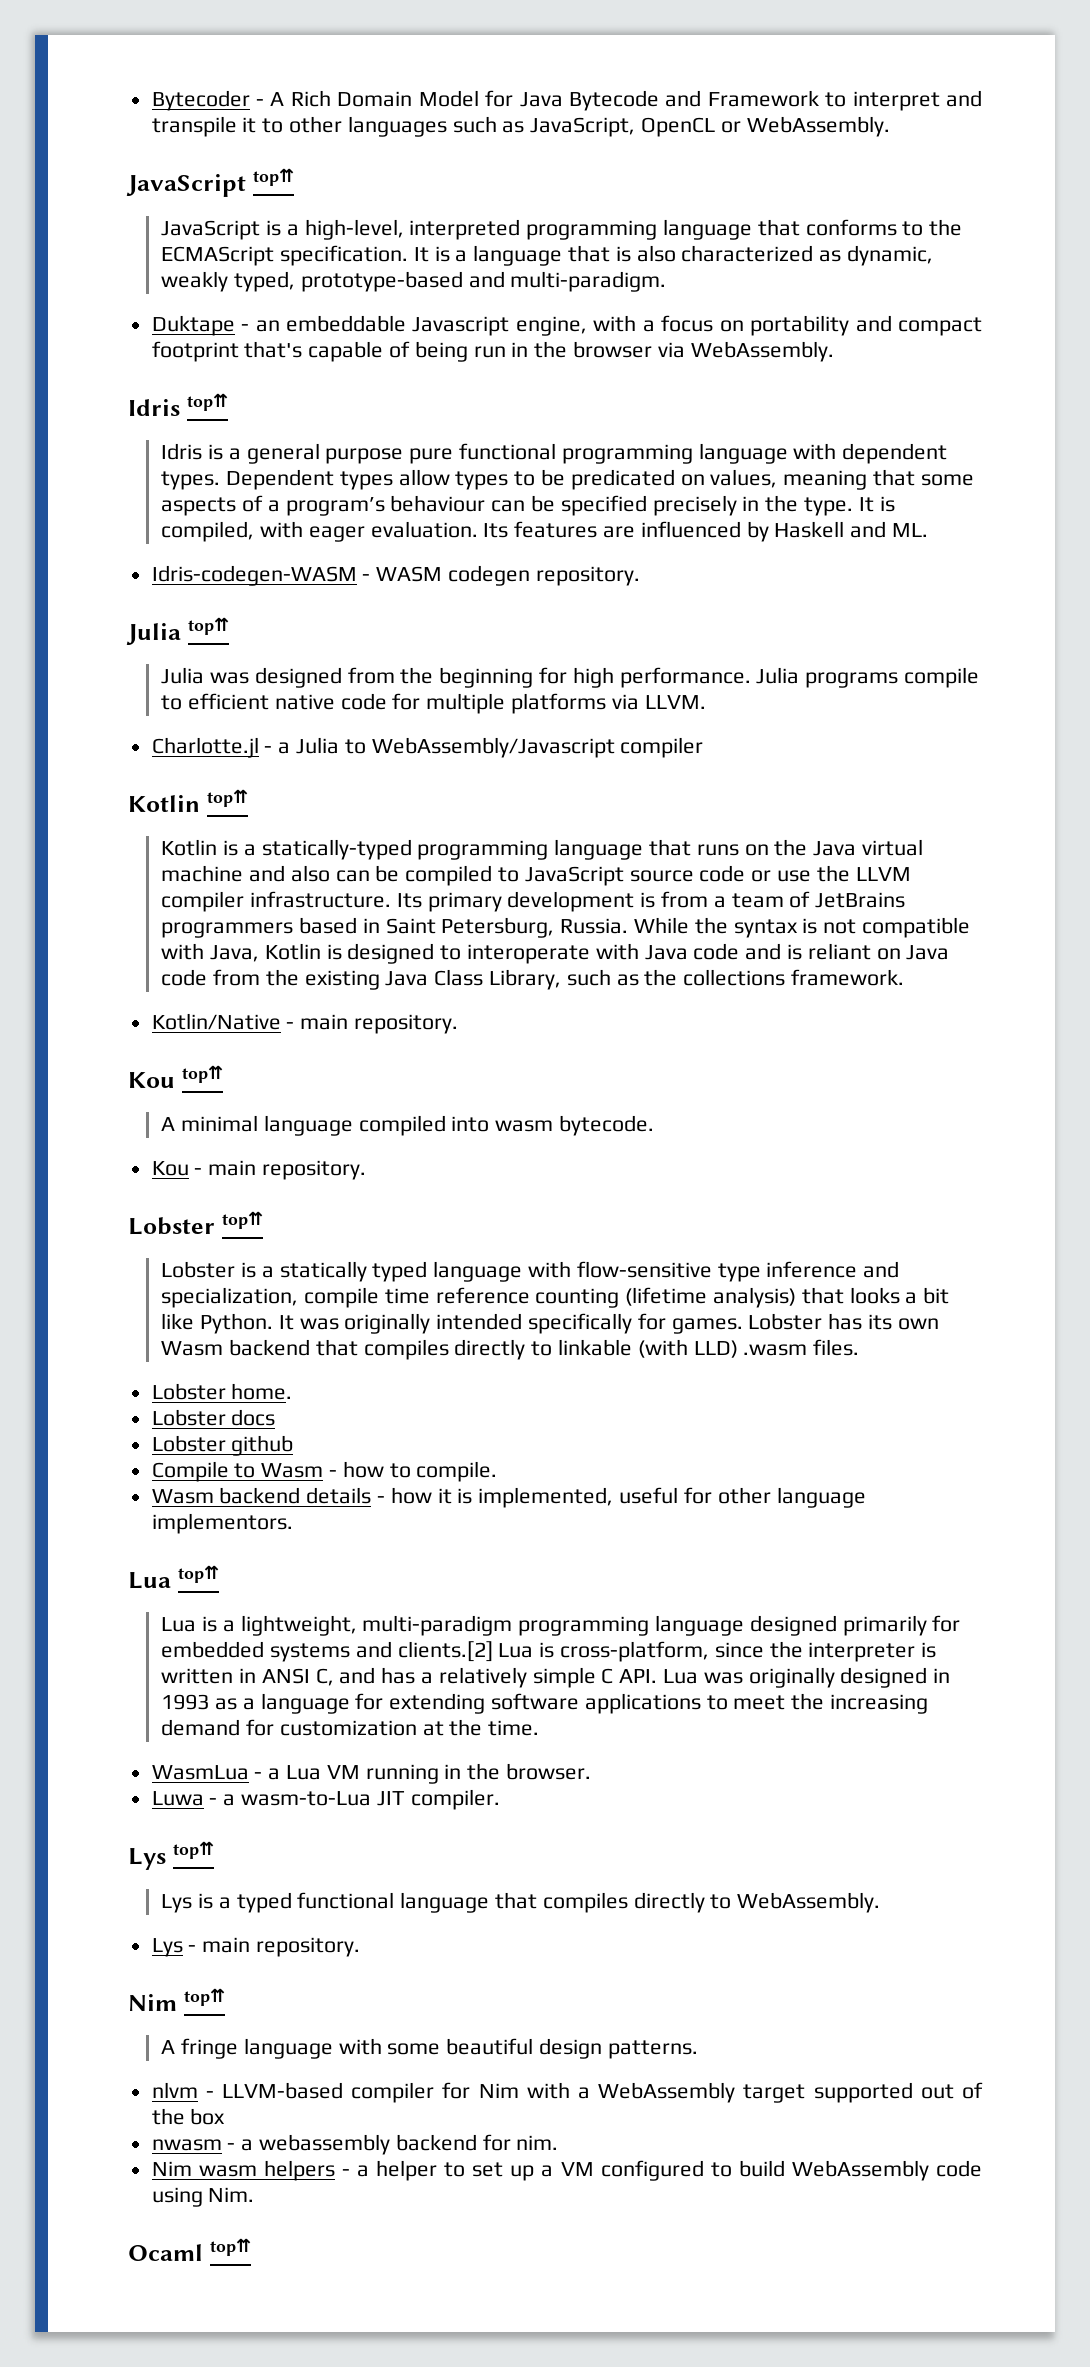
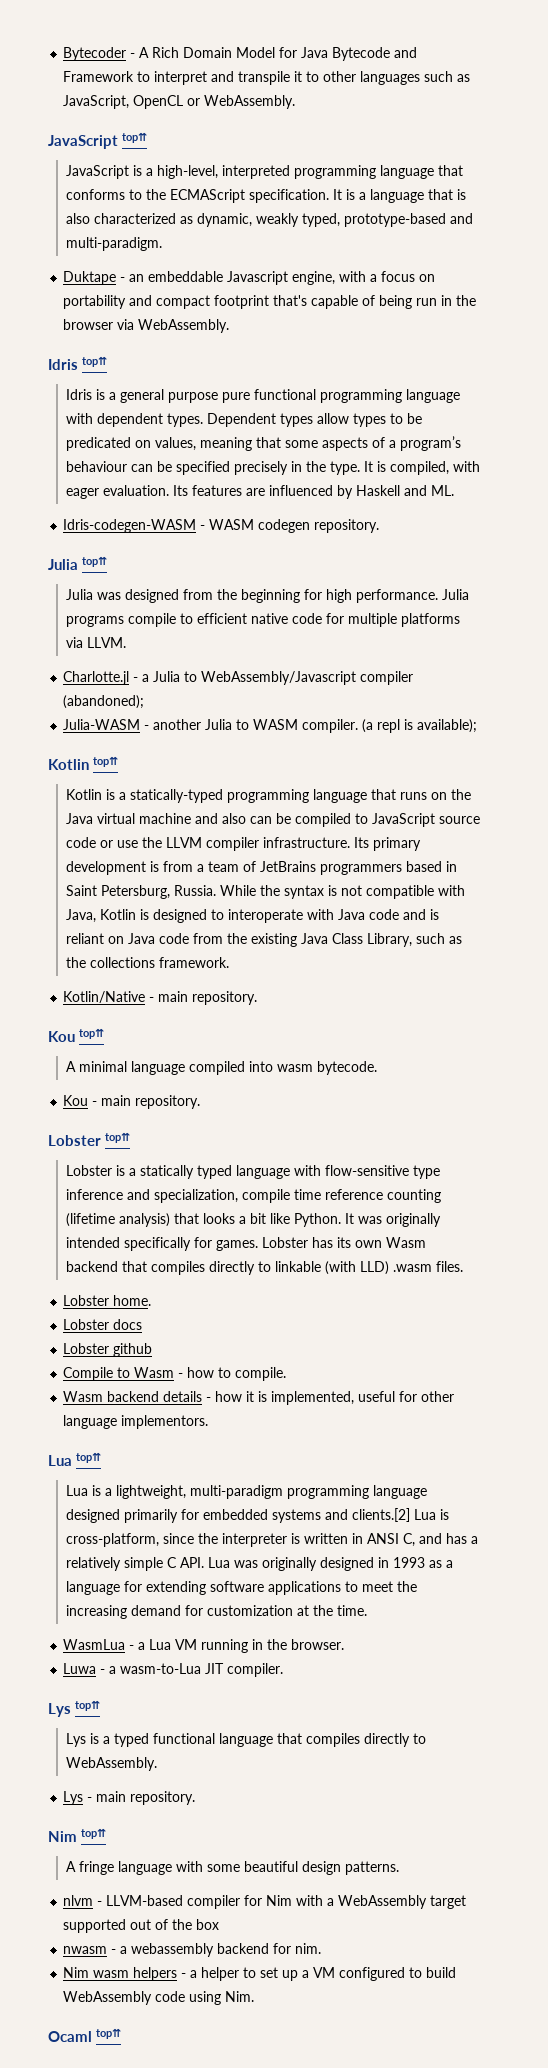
(704, 747) none -> [63,695,145,709] [63,719,478,733] (abandoned); // Julia-WASM - another Julia to WASM compiler. (a repl is available);

